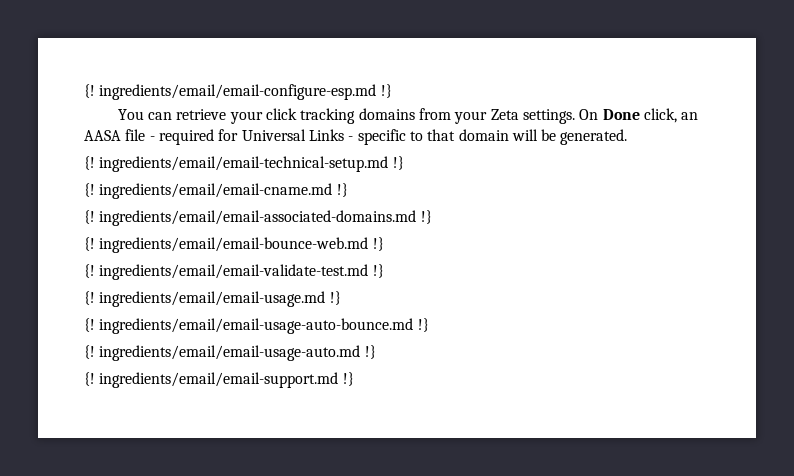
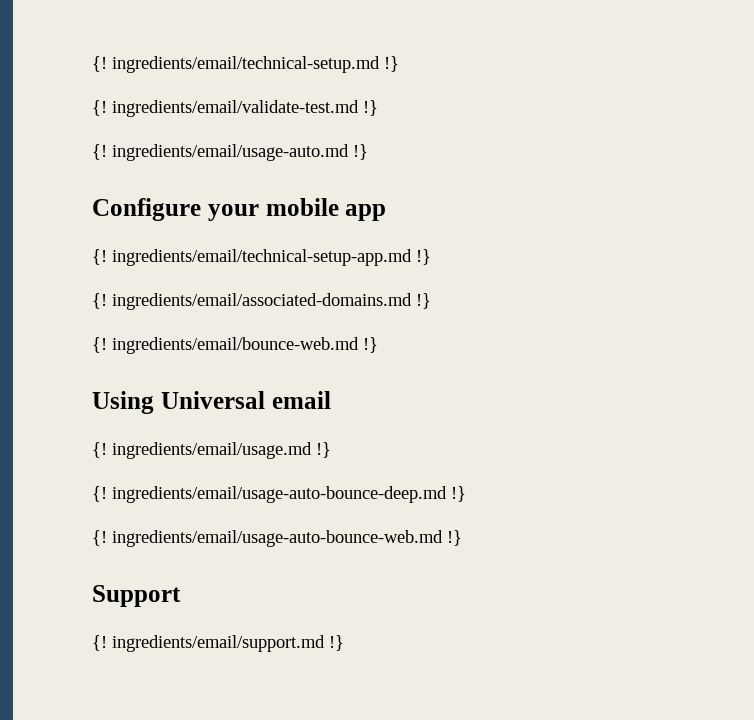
[84,84,392,100] [117,108,699,124] [84,129,628,145] [84,156,404,172] [84,183,348,199] [84,210,432,226] [84,237,384,253] [84,264,384,280] [84,291,341,307] [84,318,429,334] [84,345,376,361] [84,372,339,388] {! ingredients/email/email-configure-esp.md !} // You can retrieve your click tracking domains from your Zeta settings. On Done click, an AASA file - required for Universal Links - specific to that domain will be generated. // {! ingredients/email/email-technical-setup.md !} // {! ingredients/email/email-cname.md !} // {! ingredients/email/email-associated-domains.md !} // {! ingredients/email/email-bounce-web.md !} // {! ingredients/email/email-validate-test.md !} // {! ingredients/email/email-usage.md !} // {! ingredients/email/email-usage-auto-bounce.md !} // {! ingredients/email/email-usage-auto.md !} // {! ingredients/email/email-support.md -> [92,56,399,73] [92,100,378,117] [92,144,368,161] [92,198,387,221] [92,249,431,266] [92,293,431,310] [92,337,378,354] [92,391,331,414] [92,442,331,459] [92,486,466,503] [92,530,462,547] [92,585,181,607] [92,635,325,652] {! ingredients/email/technical-setup.md !} // {! ingredients/email/validate-test.md !} // {! ingredients/email/usage-auto.md !} // Configure your mobile app // {! ingredients/email/technical-setup-app.md !} // {! ingredients/email/associated-domains.md !} // {! ingredients/email/bounce-web.md !} // Using Universal email // {! ingredients/email/usage.md !} // {! ingredients/email/usage-auto-bounce-deep.md !} // {! ingredients/email/usage-auto-bounce-web.md !} // Support // {! ingredients/email/support.md

